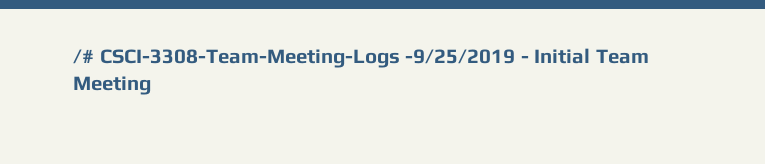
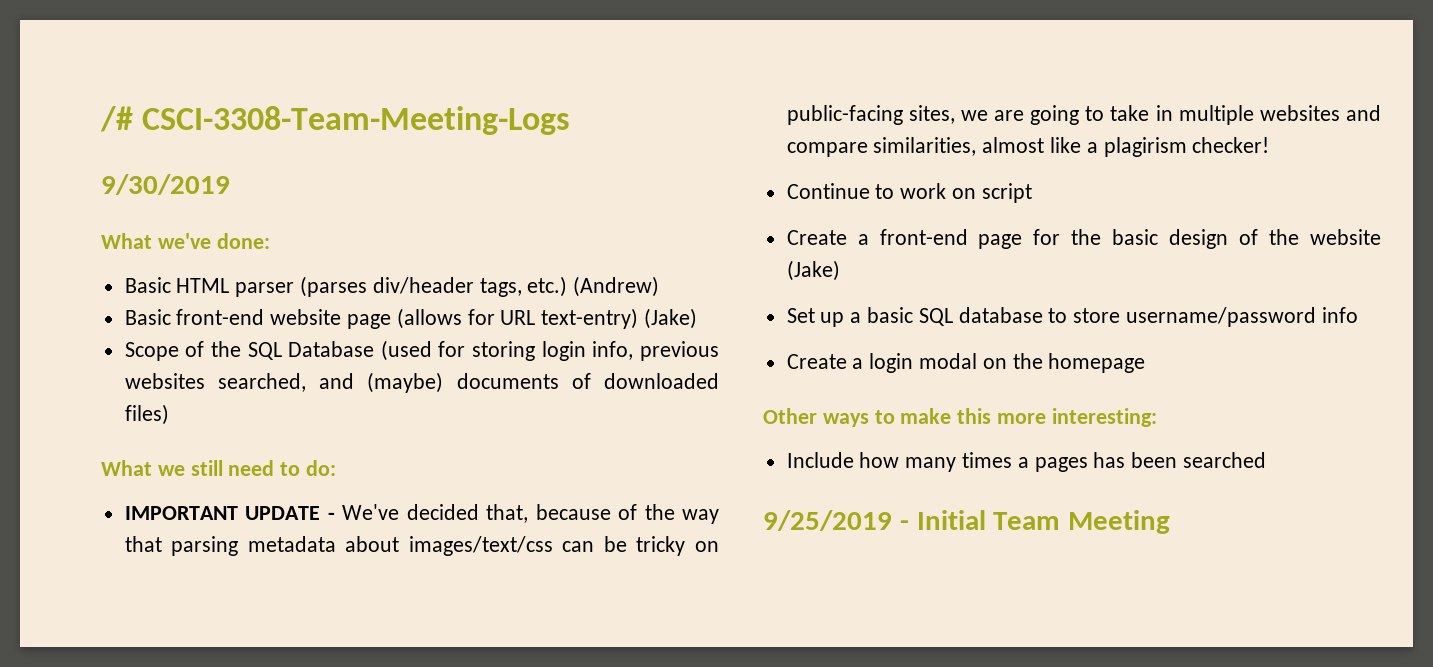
[405,49,516,64] -9/25/2019 -> [101,174,230,195] [101,233,270,249] [124,276,660,297] [124,308,698,329] [124,340,719,361] [124,372,719,393] [124,404,169,425] [101,460,337,476] [124,504,720,524] [124,536,719,556] [786,105,1381,125] [786,137,1270,157] [786,183,1032,203] [786,229,1381,249] [786,260,840,281] [786,307,1358,327] [786,353,1146,373] [763,408,1157,427] [786,452,1267,472] [763,510,892,531] // 9/30/2019 // What we've done: // Basic HTML parser (parses div/header tags, etc.) (Andrew) // Basic front-end website page (allows for URL text-entry) (Jake) // Scope of the SQL Database (used for storing login info, previous websites searched, and (maybe) documents of downloaded files) // What we still need to do: // IMPORTANT UPDATE - We've decided that, because of the way that parsing metadata about images/text/css can be tricky on public-facing sites, we are going to take in multiple websites and compare similarities, almost like a plagirism checker! // Continue to work on script // Create a front-end page for the basic design of the website (Jake) // Set up a basic SQL database to store username/password info // Create a login modal on the homepage // Other ways to make this more interesting: // Include how many times a pages has been searched // 9/25/2019

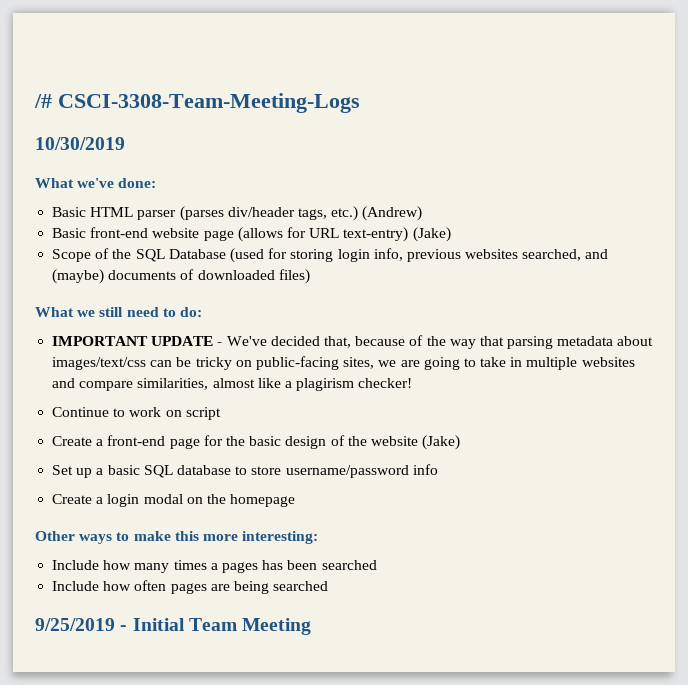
[101,174,230,195] 9/30/2019 -> [35,137,125,150] 10/30/2019
(1267, 460) none -> [52,580,329,594] // Include how often pages are being searched

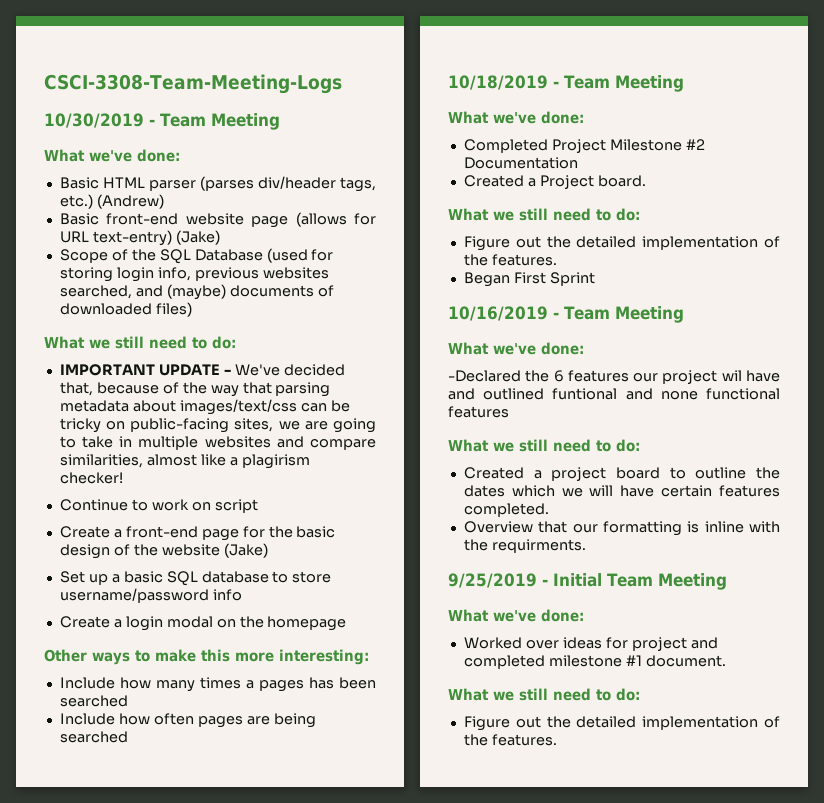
[34,94,52,108] /# -> (44, 84) none
(125, 143) none -> [149,113,280,130] - Team Meeting
(329, 586) none -> [448,75,684,92] [448,111,584,124] [463,139,705,153] [463,157,578,169] [463,175,646,189] [448,208,640,221] [463,236,780,251] [463,254,557,266] [463,272,595,287] [448,306,684,323] [448,342,584,355] [448,370,780,384] [448,388,780,400] [448,406,509,418] [448,439,640,452] [463,467,780,481] [463,485,780,497] [463,503,549,517] [463,521,780,536] [463,539,586,553] // 10/18/2019 - Team Meeting // What we've done: // Completed Project Milestone #2 Documentation // Created a Project board. // What we still need to do: // Figure out the detailed implementation of the features. // Began First Sprint // 10/16/2019 - Team Meeting // What we've done: // -Declared the 6 features our project wil have and outlined funtional and none functional features // What we still need to do: // Created a project board to outline the dates which we will have certain features completed. // Overview that our formatting is inline with the requirments.
(312, 626) none -> [448,609,584,622] [463,637,718,651] [463,655,726,669] [448,688,640,701] [463,716,780,731] [463,734,557,746] // What we've done: // Worked over ideas for project and completed milestone #1 document. // What we still need to do: // Figure out the detailed implementation of the features.

